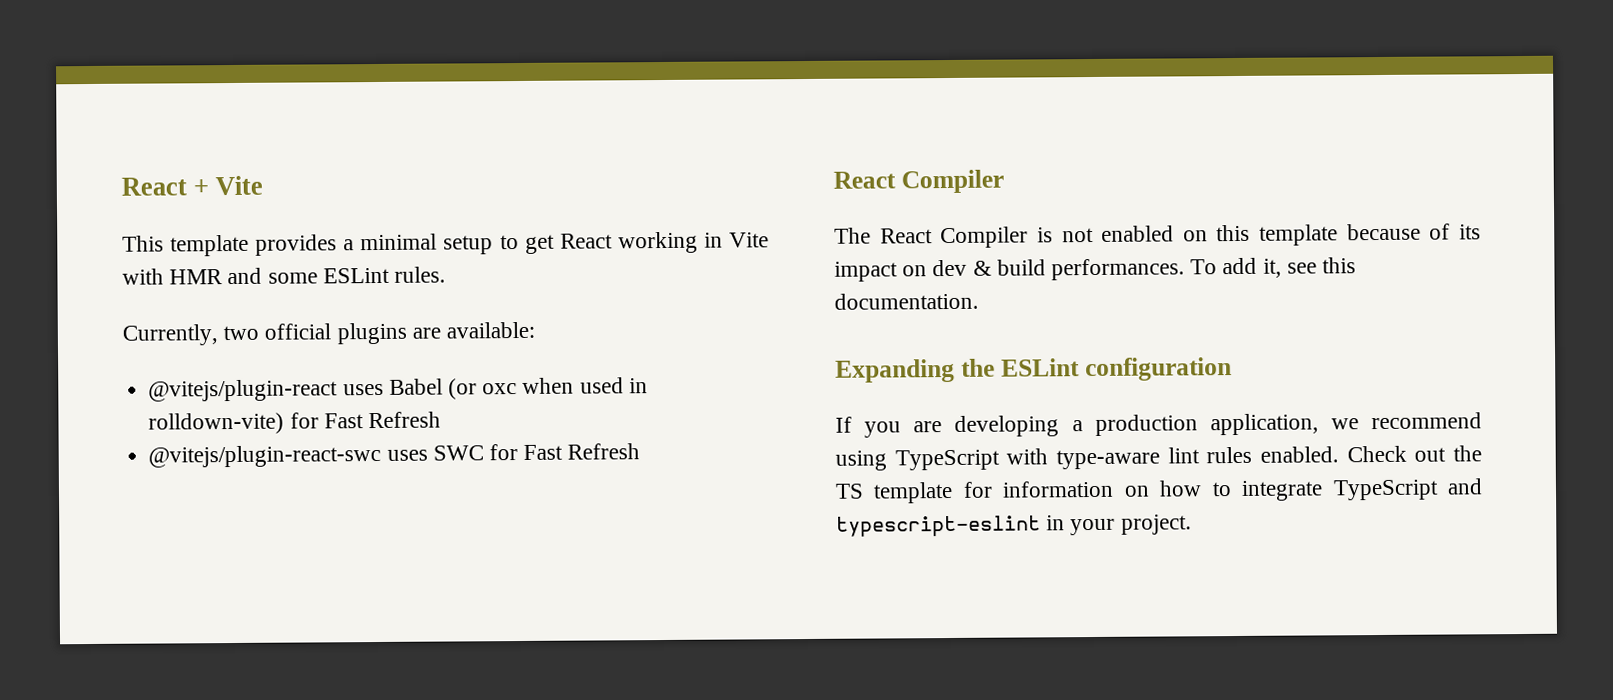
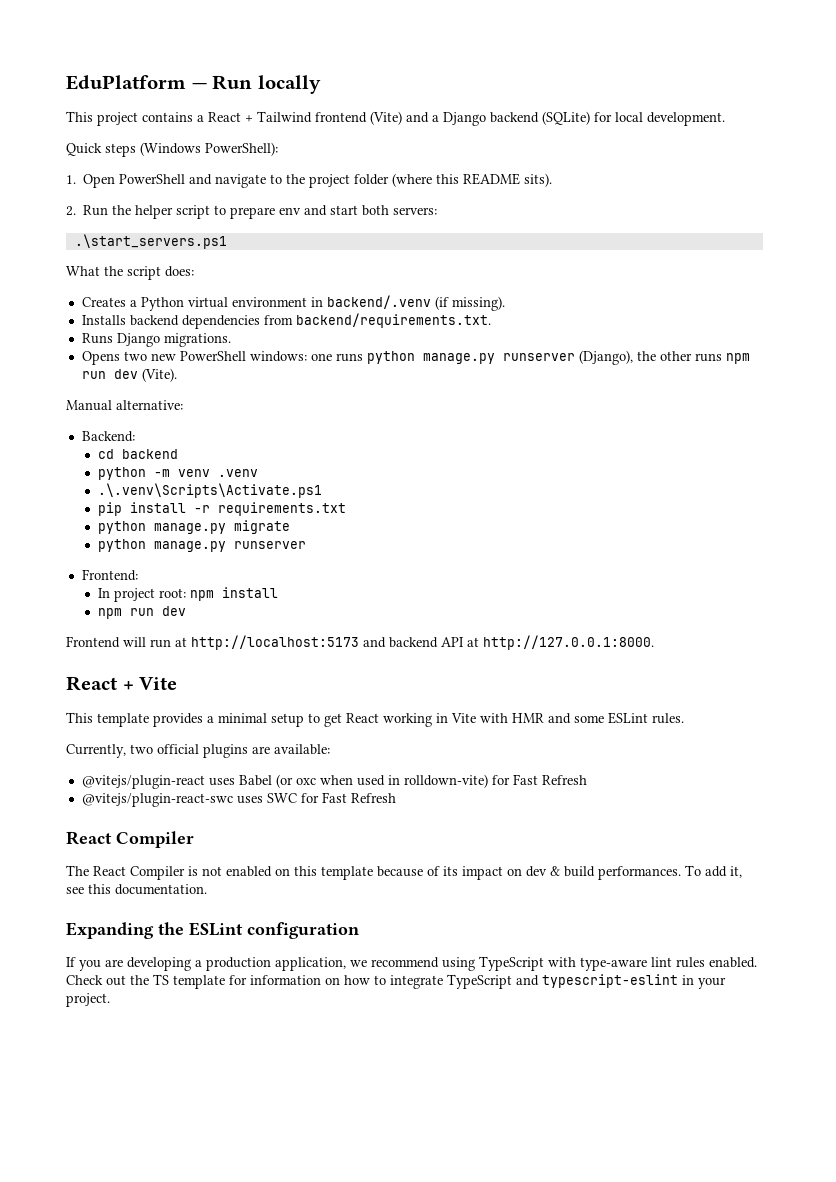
(121, 186) none -> [66,75,321,94] [66,111,725,126] [66,142,278,157] [66,173,553,188] [66,205,438,219] [74,234,227,249] [66,266,194,280] [81,295,505,311] [81,313,491,329] [81,333,231,347] [81,350,750,365] [81,368,177,382] [66,400,183,411] [81,431,135,442] [98,449,179,459] [98,467,259,480] [98,483,323,498] [98,502,347,516] [98,520,291,534] [98,539,307,552] [81,569,138,581] [98,587,279,602] [98,606,187,619] [66,635,654,650] EduPlatform — Run locally // This project contains a React + Tailwind frontend (Vite) and a Django backend (SQLite) for local development. // Quick steps (Windows PowerShell): // 1. Open PowerShell and navigate to the project folder (where this README sits). // 2. Run the helper script to prepare env and start both servers: // .\start_servers.ps1 // What the script does: // Creates a Python virtual environment in backend/.venv (if missing). // Installs backend dependencies from backend/requirements.txt. // Runs Django migrations. // Opens two new PowerShell windows: one runs python manage.py runserver (Django), the other runs npm run dev (Vite). // Manual alternative: // Backend: // cd backend // python -m venv .venv // .\.venv\Scripts\Activate.ps1 // pip install -r requirements.txt // python manage.py migrate // python manage.py runserver // Frontend: // In project root: npm install // npm run dev // Frontend will run at http://localhost:5173 and backend API at http://127.0.0.1:8000. //

